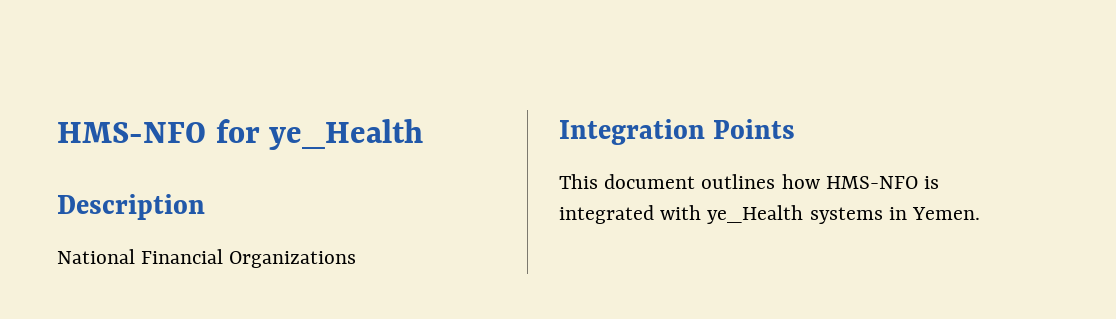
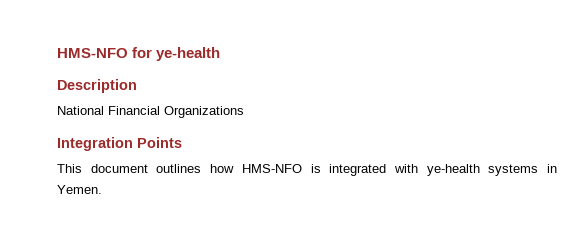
[269,119,424,150] ye_Health -> [156,47,221,61] ye-health
[707,205,804,224] ye_Health -> [426,164,480,176] ye-health

